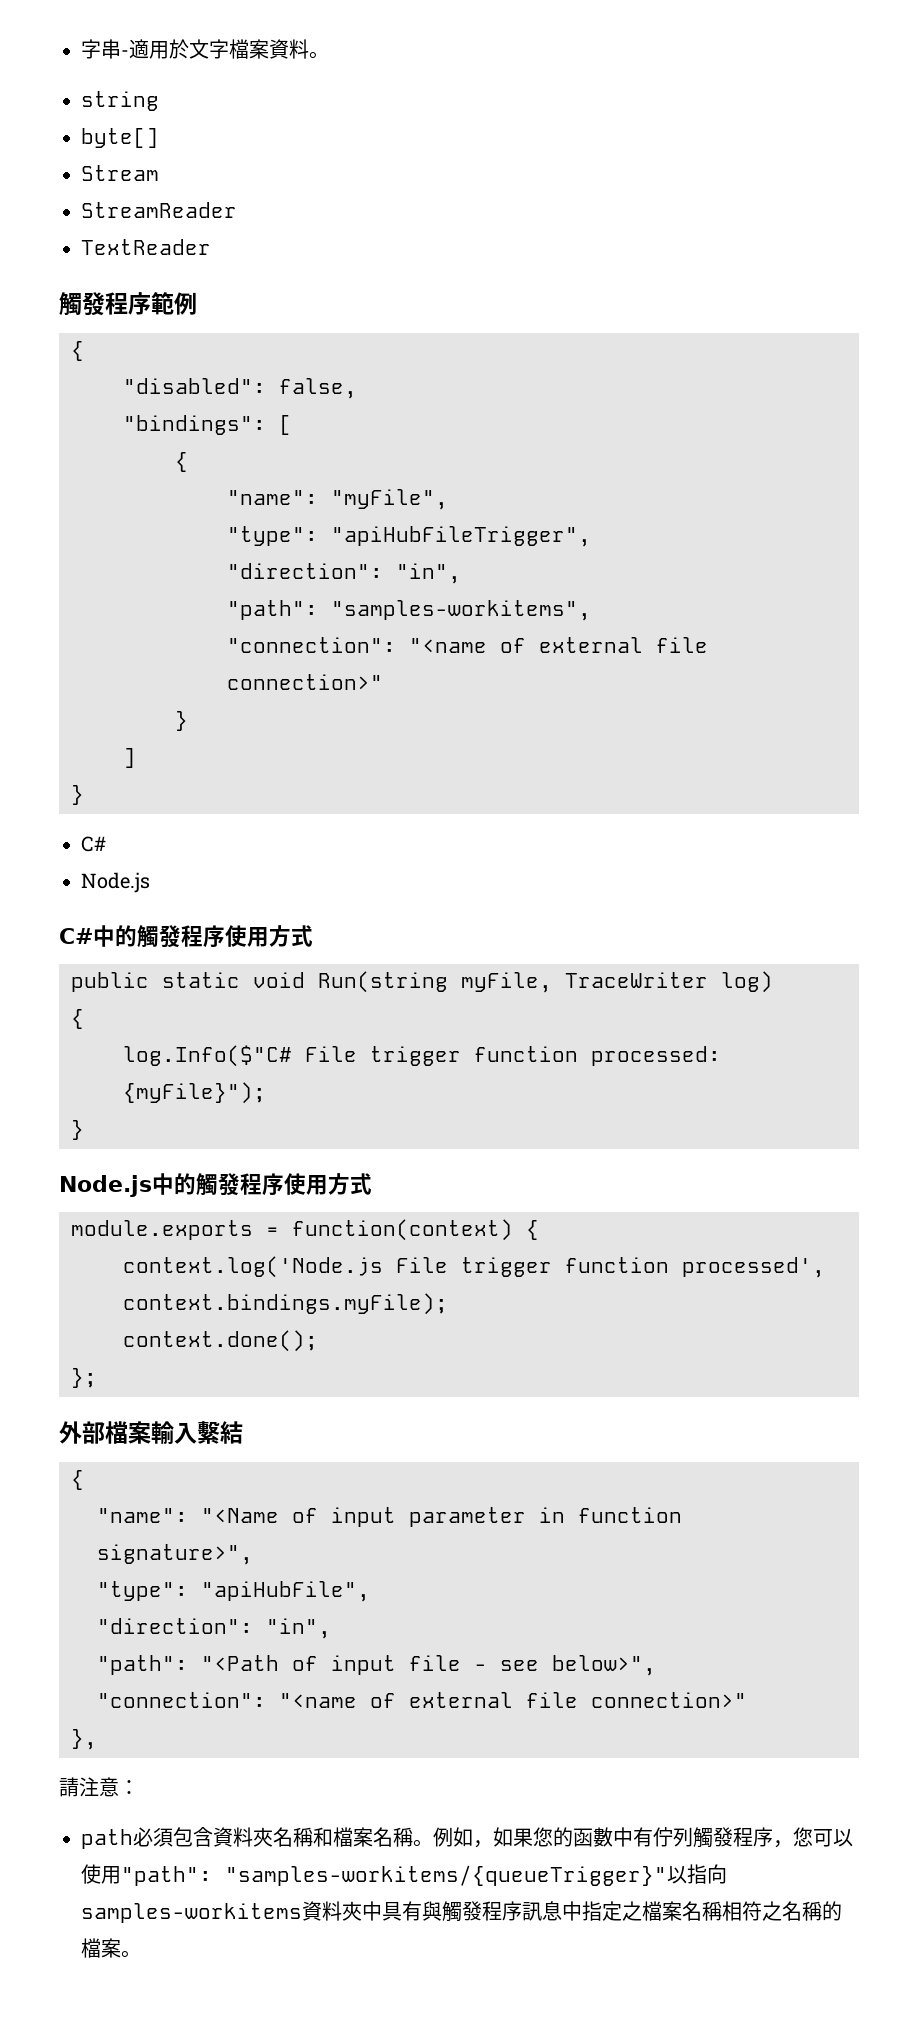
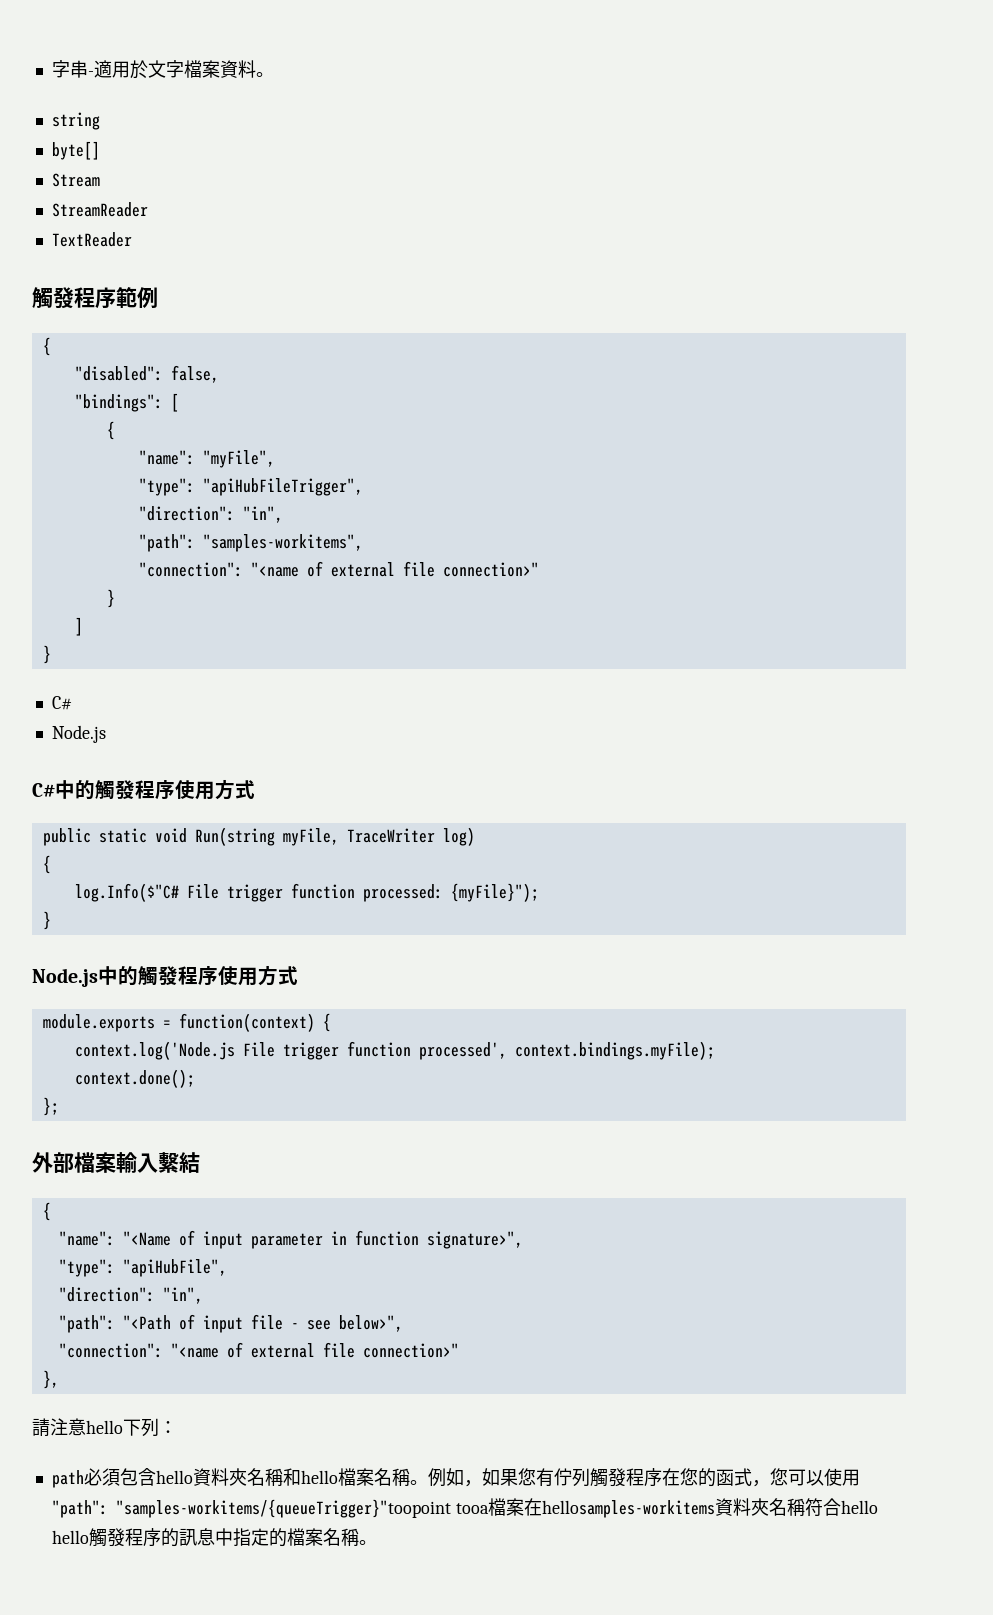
(119, 1787) none -> [86,1418,159,1437] hello下列
(213, 1837) none -> [155,1470,193,1484] hello
(333, 1837) none -> [300,1470,338,1484] hello
[553,1827,633,1847] 的函數中 -> (536, 1477) none
(773, 1837) none -> [661,1468,752,1487] 在您的函式
[225,1864,727,1886] [81,1901,522,1923] "samples-workitems/{queueTrigger}"以指向samples-workitems資料夾中具有與觸發程序 -> [115,1498,878,1518] [51,1528,179,1547] "samples-workitems/{queueTrigger}"toopoint tooa檔案在hellosamples-workitems資料夾名稱符合hello hello觸發程序的
[622,1901,842,1921] [81,1938,121,1958] 之檔案名稱相符之名稱的檔案 -> [268,1528,359,1547] 的檔案名稱

